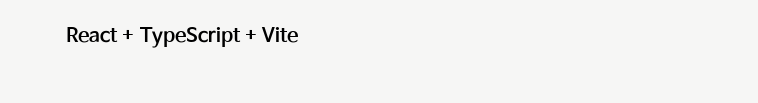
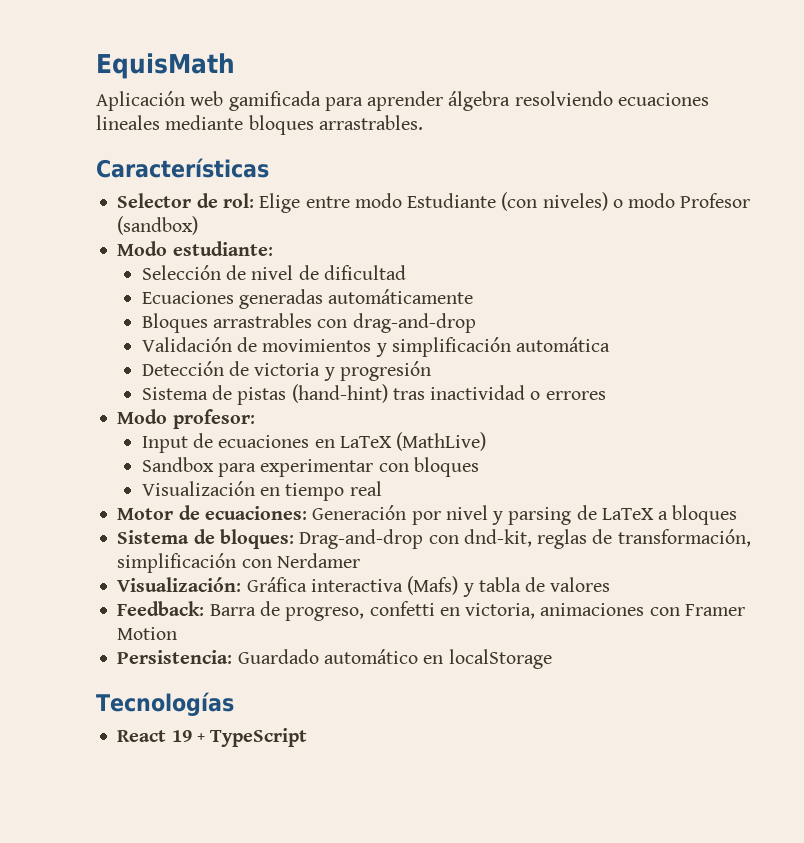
[66,27,299,48] React + TypeScript + Vite -> [96,53,235,79] [96,91,709,111] [96,115,423,135] [96,158,269,178] [117,192,751,213] [117,216,199,235] [117,241,273,256] [141,265,406,280] [141,289,474,309] [141,313,476,333] [141,337,611,357] [141,361,431,381] [141,384,606,405] [117,409,255,429] [141,432,487,453] [141,457,479,477] [141,481,382,501] [117,505,738,525] [117,529,751,549] [117,553,360,573] [117,576,611,597] [117,601,745,621] [117,627,178,640] [117,649,552,669] [96,692,234,716] [117,728,308,747] EquisMath // Aplicación web gamificada para aprender álgebra resolviendo ecuaciones lineales mediante bloques arrastrables. // Características // Selector de rol: Elige entre modo Estudiante (con niveles) o modo Profesor (sandbox) // Modo estudiante: // Selección de nivel de dificultad // Ecuaciones generadas automáticamente // Bloques arrastrables con drag-and-drop // Validación de movimientos y simplificación automática // Detección de victoria y progresión // Sistema de pistas (hand-hint) tras inactividad o errores // Modo profesor: // Input de ecuaciones en LaTeX (MathLive) // Sandbox para experimentar con bloques // Visualización en tiempo real // Motor de ecuaciones: Generación por nivel y parsing de LaTeX a bloques // Sistema de bloques: Drag-and-drop con dnd-kit, reglas de transformación, simplificación con Nerdamer // Visualización: Gráfica interactiva (Mafs) y tabla de valores // Feedback: Barra de progreso, confetti en victoria, animaciones con Framer Motion // Persistencia: Guardado automático en localStorage // Tecnologías // React 19 + TypeScript

